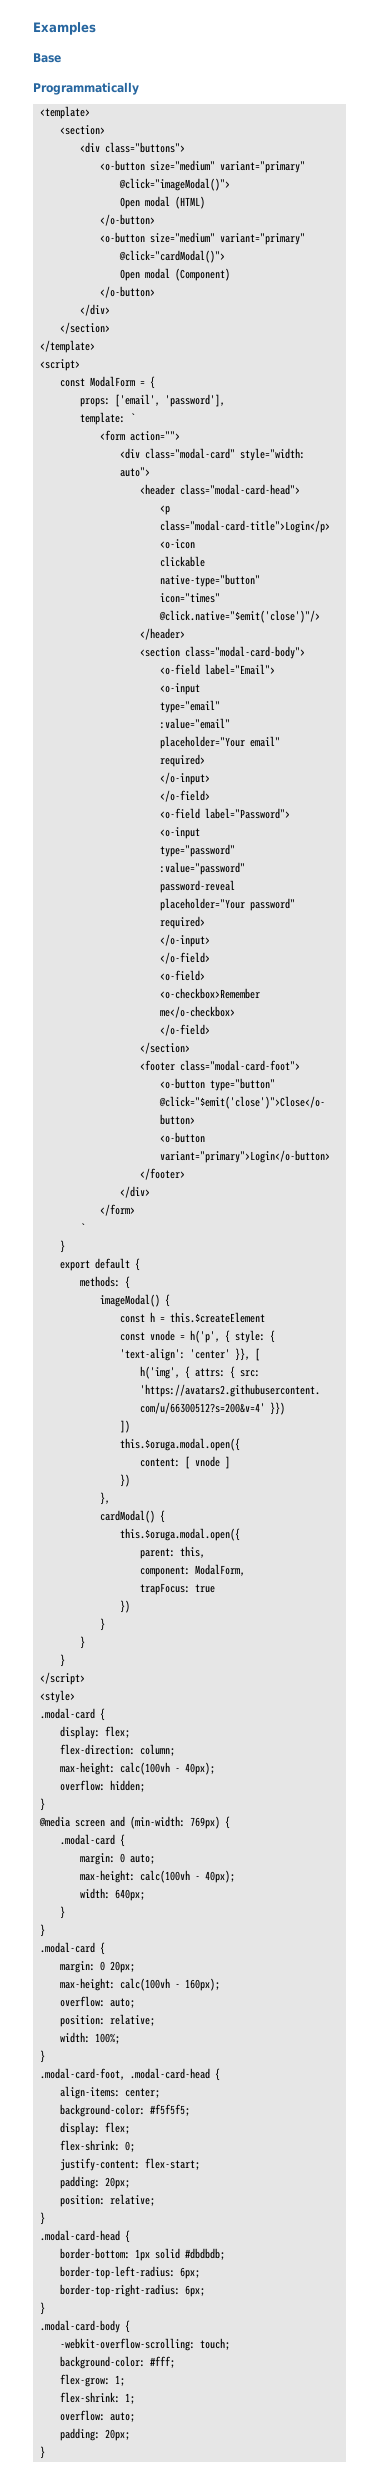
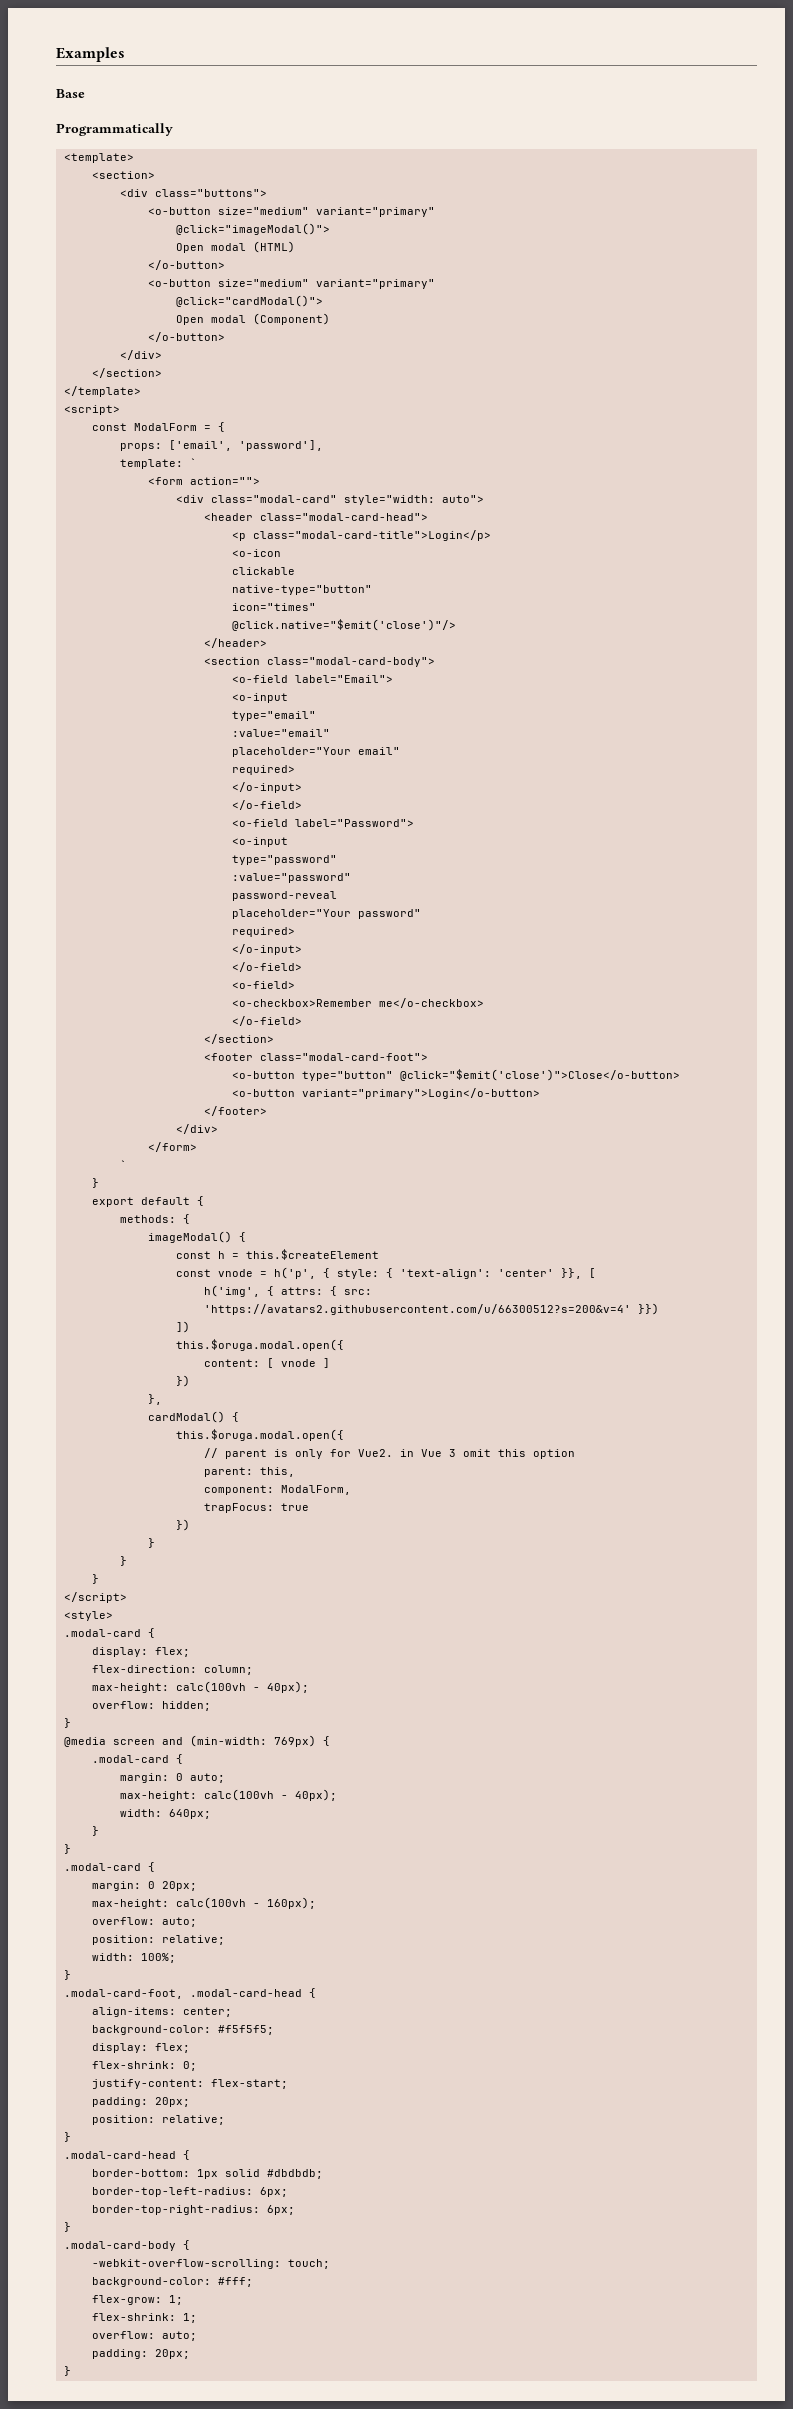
(240, 1534) none -> [203,1448,575,1459] // // parent is only for Vue2. in Vue 3 omit this option

